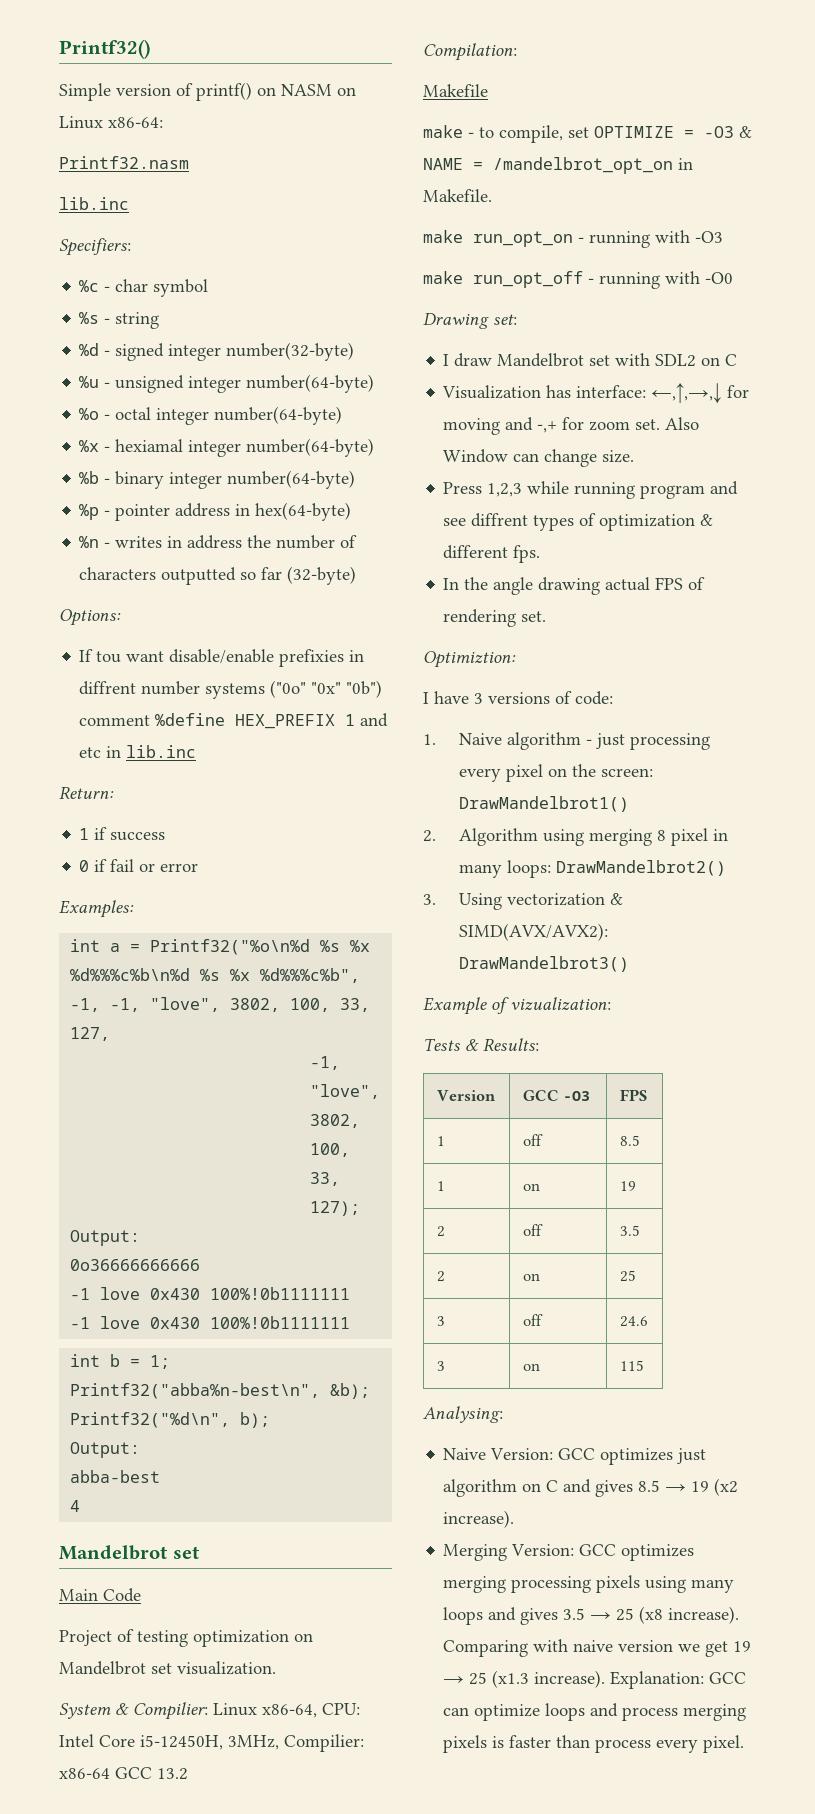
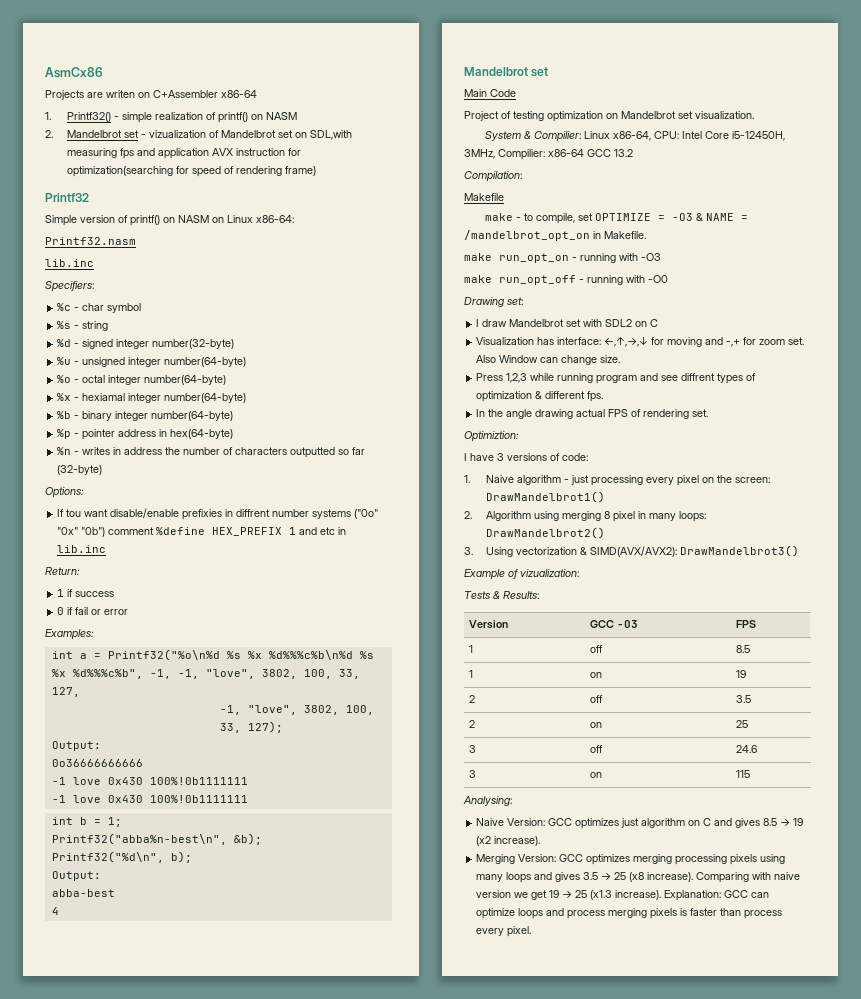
[59,39,150,59] Printf32() -> [45,67,103,78] [45,90,257,100] [45,112,297,123] [45,130,352,140] [66,148,301,159] [66,166,316,177] [45,193,89,202] AsmCx86 // Projects are writen on C+Assembler x86-64 // 1. Printf32() - simple realization of printf() on NASM // 2. Mandelbrot set - vizualization of Mandelbrot set on SDL,with measuring fps and application AVX instruction for optimization(searching for speed of rendering frame) // Printf32

